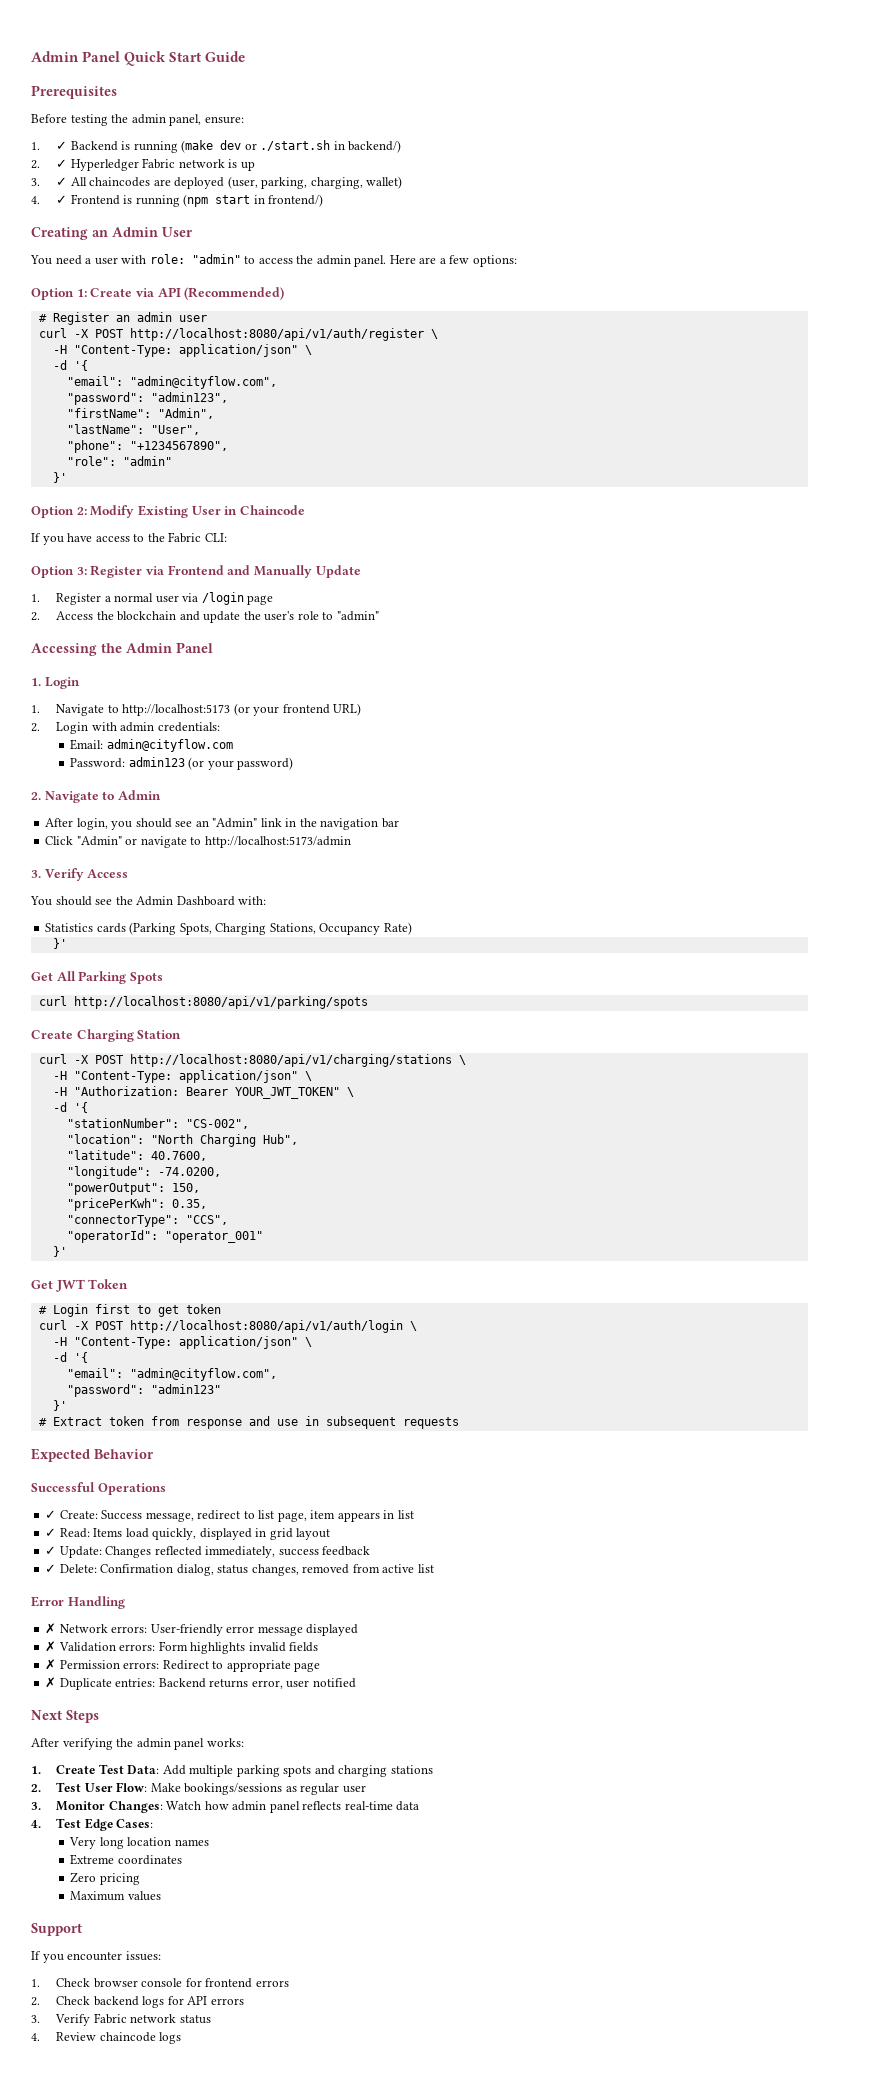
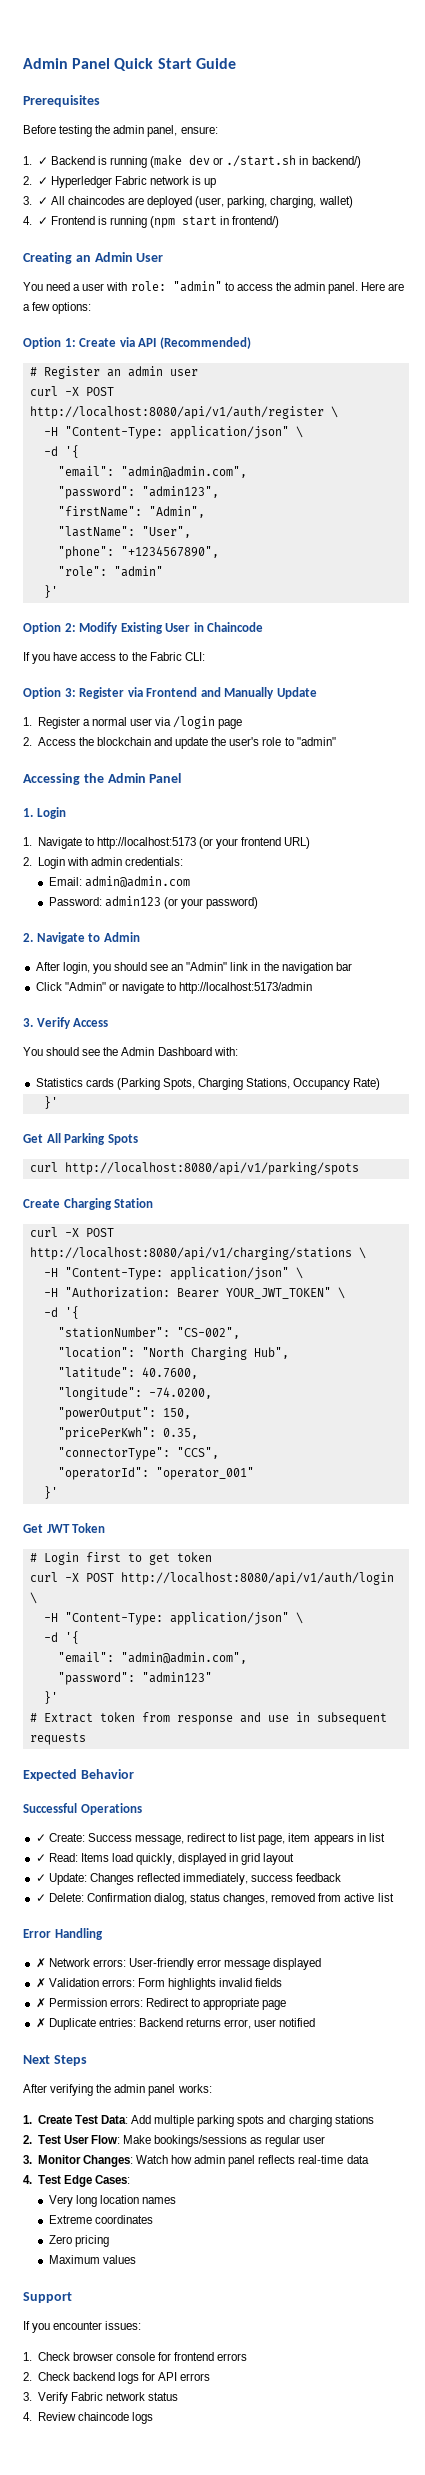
[129,376,277,389] "admin@cityflow.com", -> [120,466,247,478] "admin@admin.com",
[106,739,233,752] admin@cityflow.com -> [84,876,190,887] admin@admin.com
[129,1368,277,1381] "admin@cityflow.com", -> [120,1652,247,1664] "admin@admin.com",

